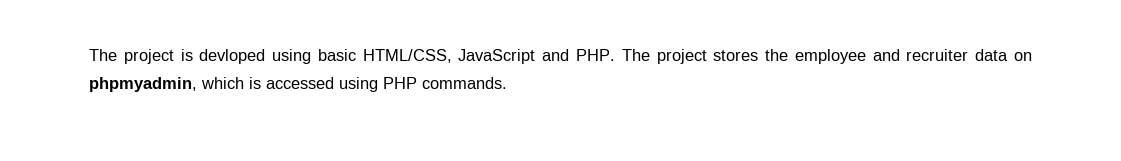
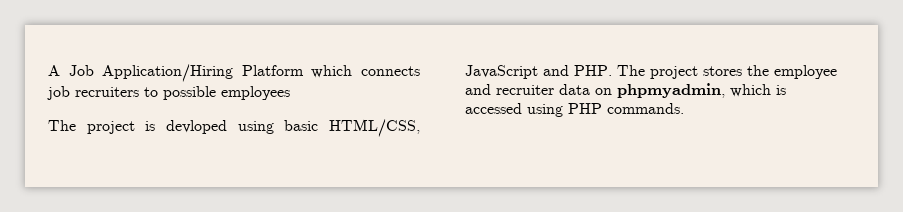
(89, 55) none -> [48,64,420,82] [47,86,290,100] A Job Application/Hiring Platform which connects job recruiters to possible employees //

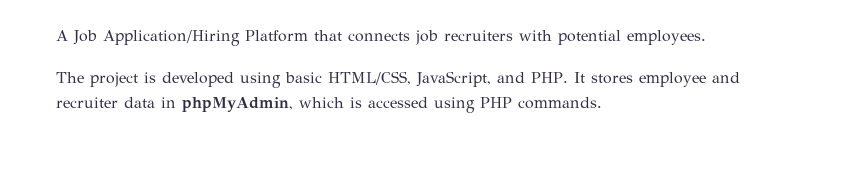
[311,65,353,78] which -> [314,30,342,41] that
[144,86,290,100] to possible employees -> [519,30,706,45] with potential employees.
[166,120,227,134] devloped -> [162,72,234,87] developed
[465,65,538,79] JavaScript -> [416,71,491,87] JavaScript,
[617,65,769,79] The project stores the -> [573,72,633,84] It stores
[595,83,725,98] on phpmyadmin, -> [161,97,293,112] in phpMyAdmin,

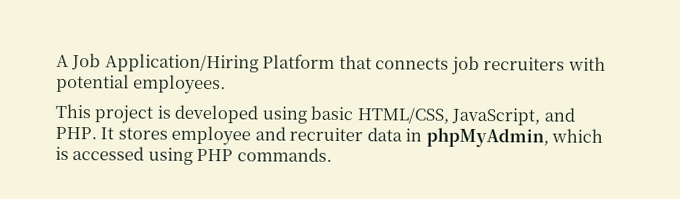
[56,72,84,83] The -> [55,103,91,119] This

